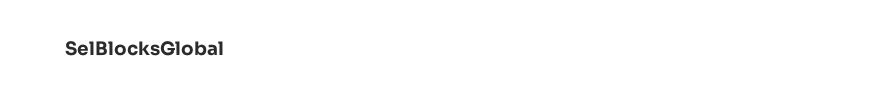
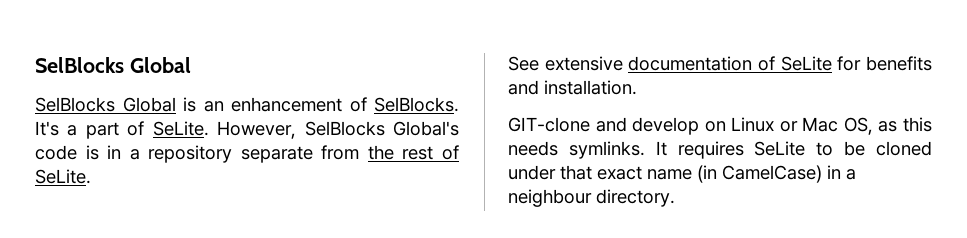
[65,41,224,56] SelBlocksGlobal -> [35,57,191,73] [35,97,459,112] [35,121,459,139] [35,145,459,163] [35,169,91,184] [508,56,932,71] [508,80,637,95] [508,117,932,135] [508,141,932,159] [508,165,856,183] [508,189,675,207] SelBlocks Global // SelBlocks Global is an enhancement of SelBlocks. It's a part of SeLite. However, SelBlocks Global's code is in a repository separate from the rest of SeLite. // See extensive documentation of SeLite for benefits and installation. // GIT-clone and develop on Linux or Mac OS, as this needs symlinks. It requires SeLite to be cloned under that exact name (in CamelCase) in a neighbour directory.

